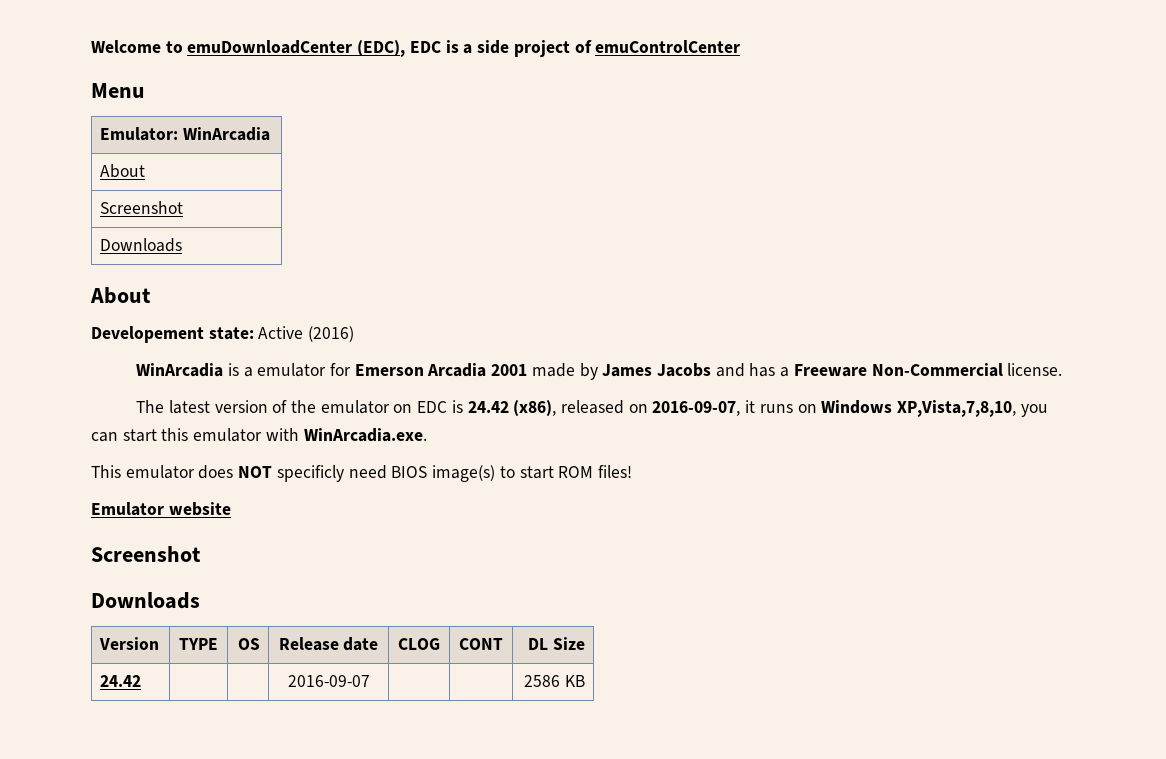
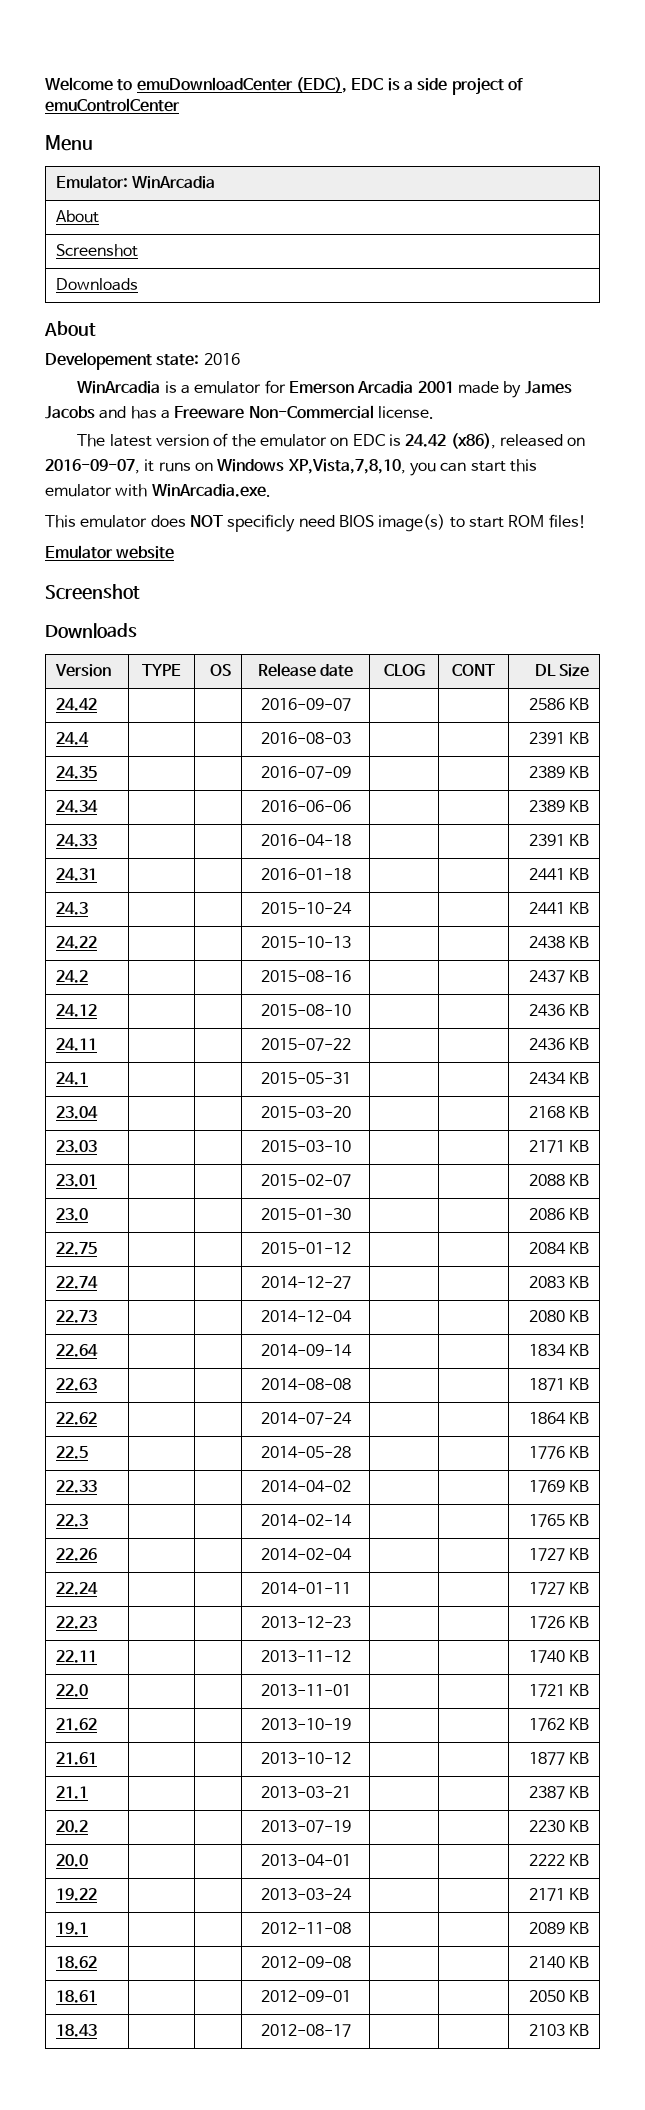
[258,326,355,342] Active (2016) -> [203,353,240,365] 2016
(585, 681) none -> [56,732,90,745] [260,732,351,744] [528,732,589,744] [56,766,98,779] [260,766,351,779] [528,766,589,778] [56,800,99,813] [260,800,351,812] [528,800,589,812] [56,834,98,847] [260,834,351,846] [528,834,589,846] [56,868,98,881] [260,868,351,880] [528,868,589,880] [56,902,89,915] [260,902,352,914] [528,902,589,914] [56,936,98,949] [260,936,351,948] [528,936,589,948] [56,970,89,983] [260,970,351,982] [528,970,589,983] [56,1004,98,1017] [260,1004,351,1016] [528,1004,589,1016] [56,1038,98,1051] [260,1038,351,1051] [528,1038,589,1050] [56,1072,89,1085] [260,1072,351,1084] [528,1072,589,1084] [56,1106,99,1119] [260,1106,351,1118] [528,1106,589,1118] [56,1140,98,1153] [260,1140,351,1152] [528,1140,589,1153] [56,1174,98,1187] [260,1174,351,1187] [528,1174,589,1186] [56,1208,89,1221] [260,1208,351,1220] [528,1208,589,1220] [56,1242,98,1255] [260,1242,351,1254] [528,1242,589,1254] [56,1276,99,1289] [260,1276,351,1289] [528,1276,589,1288] [56,1310,98,1323] [260,1310,352,1322] [528,1310,589,1322] [56,1344,99,1357] [260,1344,352,1356] [528,1344,589,1356] [56,1378,98,1391] [260,1378,351,1390] [528,1378,589,1391] [56,1412,98,1425] [260,1412,352,1425] [528,1412,589,1424] [56,1446,89,1459] [260,1446,351,1458] [528,1446,589,1459] [56,1480,98,1493] [260,1480,351,1492] [528,1480,589,1493] [56,1514,89,1527] [260,1514,352,1526] [528,1514,589,1527] [56,1548,98,1561] [260,1548,352,1560] [528,1548,589,1561] [56,1582,99,1595] [260,1582,351,1594] [528,1582,589,1595] [56,1616,98,1629] [260,1616,351,1628] [528,1616,589,1629] [56,1650,98,1663] [260,1650,351,1662] [528,1650,589,1663] [56,1684,89,1697] [260,1684,351,1696] [528,1684,589,1697] [56,1718,98,1731] [260,1718,351,1730] [528,1718,589,1731] [56,1752,98,1765] [260,1752,351,1764] [528,1752,589,1765] [56,1786,89,1799] [260,1786,351,1798] [528,1786,589,1799] [56,1820,89,1833] [260,1820,351,1833] [528,1820,589,1832] [56,1854,89,1867] [260,1854,351,1866] [528,1854,589,1866] [56,1888,98,1901] [260,1888,352,1900] [528,1888,589,1901] [56,1922,89,1935] [260,1922,351,1934] [528,1922,589,1934] [56,1956,98,1969] [260,1956,351,1968] [528,1956,589,1968] [56,1990,98,2003] [260,1990,351,2002] [528,1990,589,2002] [56,2024,98,2037] [260,2024,351,2037] [528,2024,589,2036] // 24.4 | | | 2016-08-03 | | | 2391 KB // 24.35 | | | 2016-07-09 | | | 2389 KB // 24.34 | | | 2016-06-06 | | | 2389 KB // 24.33 | | | 2016-04-18 | | | 2391 KB // 24.31 | | | 2016-01-18 | | | 2441 KB // 24.3 | | | 2015-10-24 | | | 2441 KB // 24.22 | | | 2015-10-13 | | | 2438 KB // 24.2 | | | 2015-08-16 | | | 2437 KB // 24.12 | | | 2015-08-10 | | | 2436 KB // 24.11 | | | 2015-07-22 | | | 2436 KB // 24.1 | | | 2015-05-31 | | | 2434 KB // 23.04 | | | 2015-03-20 | | | 2168 KB // 23.03 | | | 2015-03-10 | | | 2171 KB // 23.01 | | | 2015-02-07 | | | 2088 KB // 23.0 | | | 2015-01-30 | | | 2086 KB // 22.75 | | | 2015-01-12 | | | 2084 KB // 22.74 | | | 2014-12-27 | | | 2083 KB // 22.73 | | | 2014-12-04 | | | 2080 KB // 22.64 | | | 2014-09-14 | | | 1834 KB // 22.63 | | | 2014-08-08 | | | 1871 KB // 22.62 | | | 2014-07-24 | | | 1864 KB // 22.5 | | | 2014-05-28 | | | 1776 KB // 22.33 | | | 2014-04-02 | | | 1769 KB // 22.3 | | | 2014-02-14 | | | 1765 KB // 22.26 | | | 2014-02-04 | | | 1727 KB // 22.24 | | | 2014-01-11 | | | 1727 KB // 22.23 | | | 2013-12-23 | | | 1726 KB // 22.11 | | | 2013-11-12 | | | 1740 KB // 22.0 | | | 2013-11-01 | | | 1721 KB // 21.62 | | | 2013-10-19 | | | 1762 KB // 21.61 | | | 2013-10-12 | | | 1877 KB // 21.1 | | | 2013-03-21 | | | 2387 KB // 20.2 | | | 2013-07-19 | | | 2230 KB // 20.0 | | | 2013-04-01 | | | 2222 KB // 19.22 | | | 2013-03-24 | | | 2171 KB // 19.1 | | | 2012-11-08 | | | 2089 KB // 18.62 | | | 2012-09-08 | | | 2140 KB // 18.61 | | | 2012-09-01 | | | 2050 KB // 18.43 | | | 2012-08-17 | | | 2103 KB

